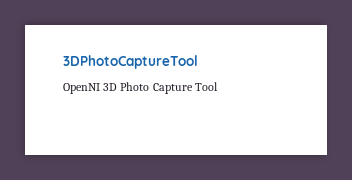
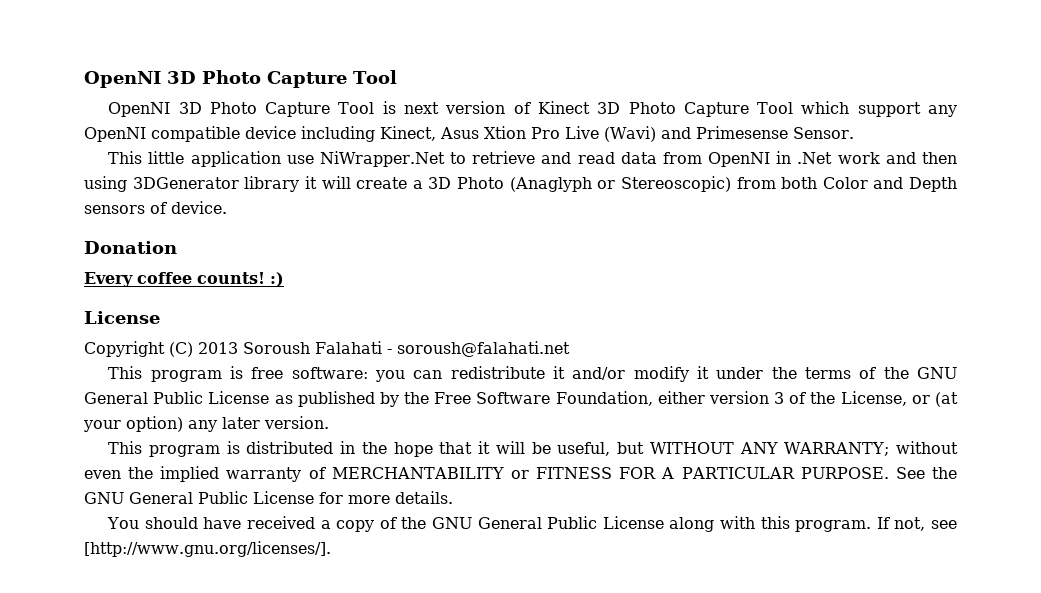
[63,55,198,69] [63,82,218,94] 3DPhotoCaptureTool // OpenNI 3D Photo Capture Tool -> [84,70,397,88] [108,101,958,117] [84,126,854,142] [108,151,958,167] [84,176,957,192] [84,201,227,214] [84,241,177,254] [84,272,284,287] [84,311,160,324] [84,341,570,357] [108,366,957,382] [84,391,958,407] [83,416,329,432] [108,441,959,457] [84,466,957,482] [84,491,453,504] [107,516,957,532] [84,541,331,557] OpenNI 3D Photo Capture Tool // OpenNI 3D Photo Capture Tool is next version of Kinect 3D Photo Capture Tool which support any OpenNI compatible device including Kinect, Asus Xtion Pro Live (Wavi) and Primesense Sensor. // This little application use NiWrapper.Net to retrieve and read data from OpenNI in .Net work and then using 3DGenerator library it will create a 3D Photo (Anaglyph or Stereoscopic) from both Color and Depth sensors of device. // Donation // Every coffee counts! :) // License // Copyright (C) 2013 Soroush Falahati - soroush@falahati.net // This program is free software: you can redistribute it and/or modify it under the terms of the GNU General Public License as published by the Free Software Foundation, either version 3 of the License, or (at your option) any later version. // This program is distributed in the hope that it will be useful, but WITHOUT ANY WARRANTY; without even the implied warranty of MERCHANTABILITY or FITNESS FOR A PARTICULAR PURPOSE. See the GNU General Public License for more details. // You should have received a copy of the GNU General Public License along with this program. If not, see [http://www.gnu.org/licenses/].

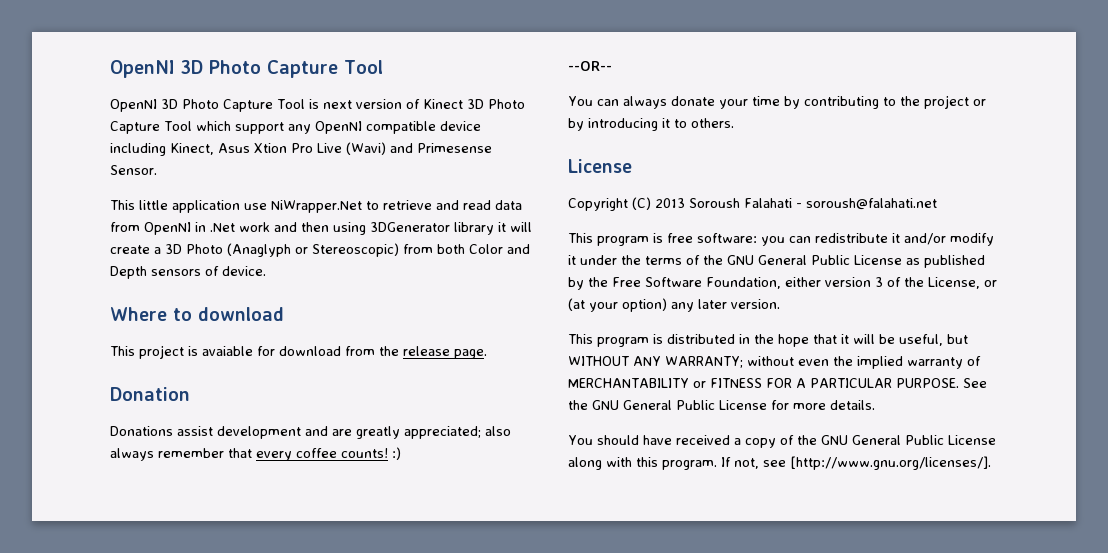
[84,241,177,254] [84,272,284,287] Donation // Every coffee counts! :) -> [110,307,284,321] [110,345,487,359] [110,387,190,401] [110,426,511,439] [110,447,401,461] [568,61,612,71] [568,95,986,109] [568,118,734,131] Where to download // This project is avaiable for download from the release page. // Donation // Donations assist development and are greatly appreciated; also always remember that every coffee counts! :) // --OR-- // You can always donate your time by contributing to the project or by introducing it to others.

